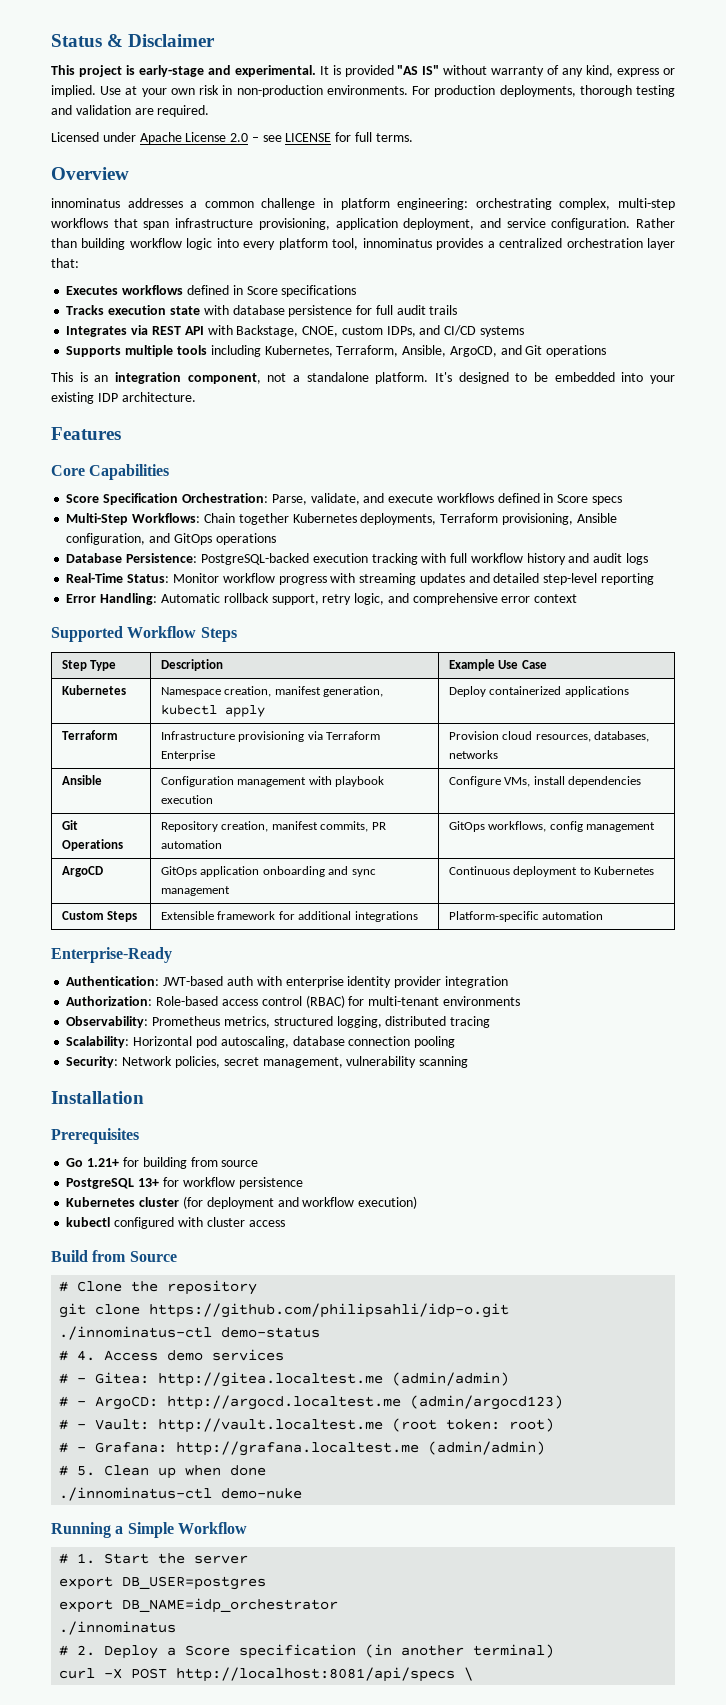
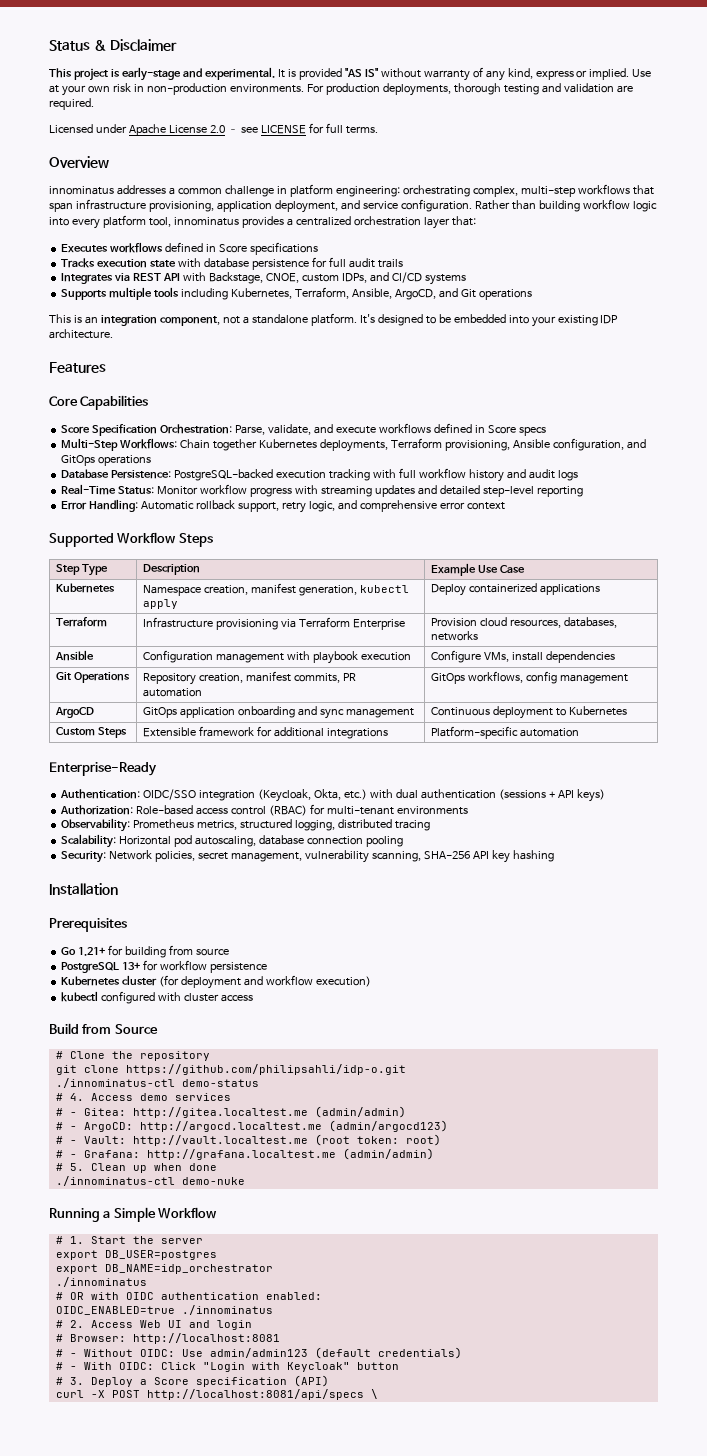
[163,976,508,988] JWT-based auth with enterprise identity provider integration -> [143,789,605,802] OIDC/SSO integration (Keycloak, Okta, etc.) with dual authentication (sessions + API keys)
[419,1056,469,1068] scanning -> [371,850,554,863] scanning, SHA-256 API key hashing
[77,1645,96,1656] 2. -> [69,1292,322,1300] [55,1305,273,1315] [55,1320,252,1330] [55,1333,280,1344] [55,1347,462,1359] [55,1362,399,1372] [55,1377,84,1385] OR with OIDC authentication enabled: // OIDC_ENABLED=true ./innominatus // # 2. Access Web UI and login // # Browser: http://localhost:8081 // # - Without OIDC: Use admin/admin123 (default credentials) // # - With OIDC: Click "Login with Keycloak" button // # 3.
[365,1644,555,1658] (in another terminal) -> [293,1375,329,1387] (API)

